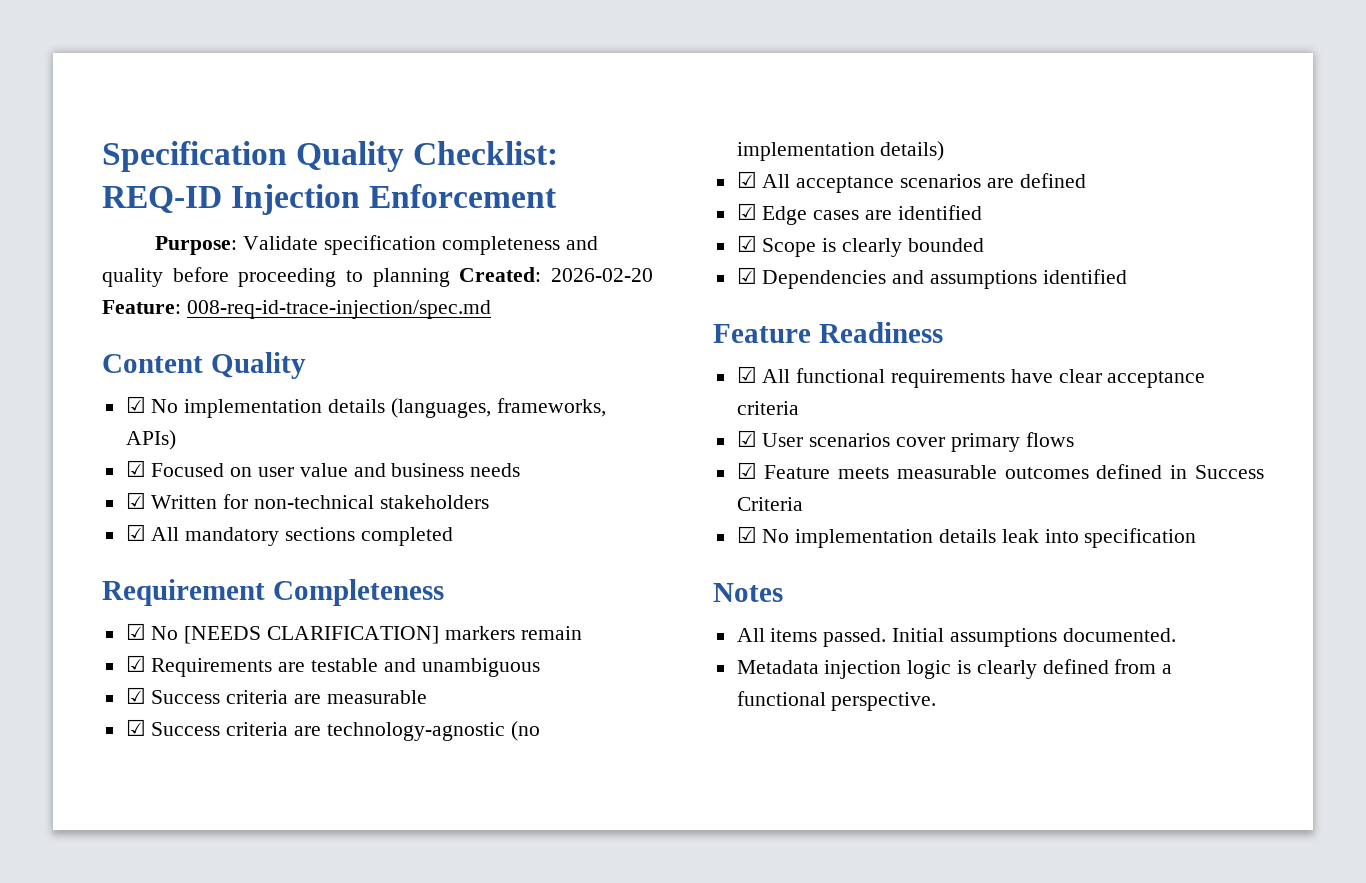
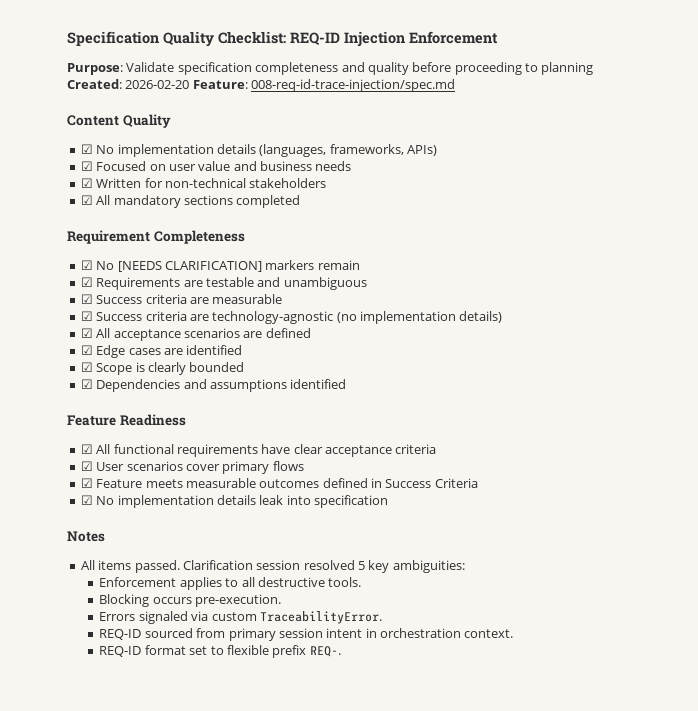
[892,628,1176,647] [736,659,1173,679] [736,691,937,711] Initial assumptions documented. // Metadata injection logic is clearly defined from a functional perspective. -> [182,560,465,573] [99,577,362,590] [99,594,282,607] [99,611,382,624] [99,628,514,641] [99,645,341,658] Clarification session resolved 5 key ambiguities: // Enforcement applies to all destructive tools. // Blocking occurs pre-execution. // Errors signaled via custom TraceabilityError. // REQ-ID sourced from primary session intent in orchestration context. // REQ-ID format set to flexible prefix REQ-.

